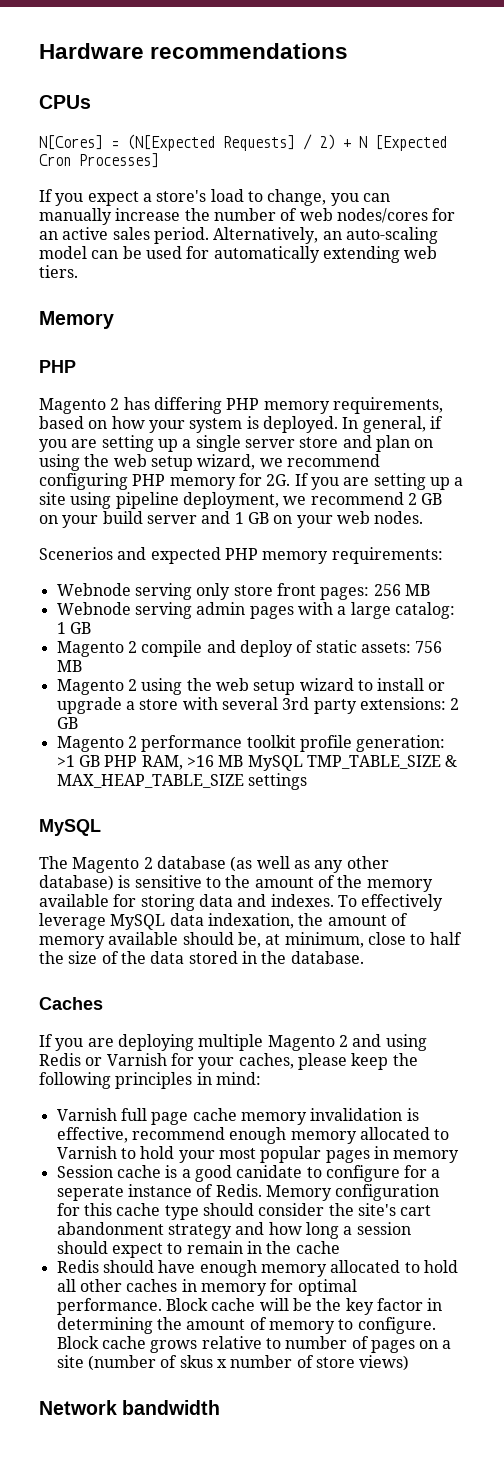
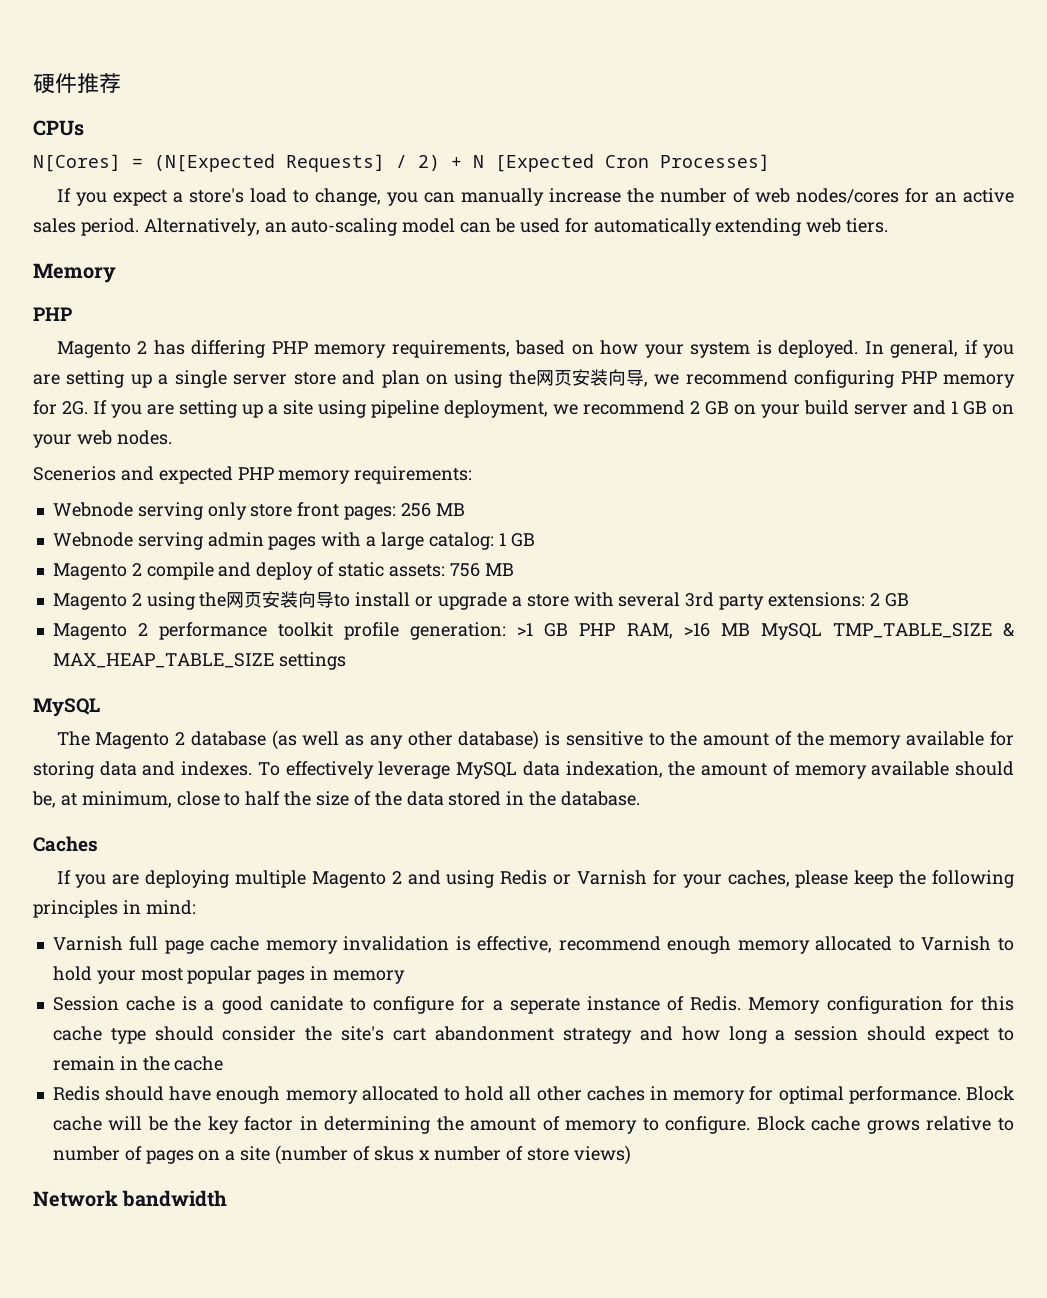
[39,43,349,59] Hardware recommendations -> [33,73,121,94] 硬件推荐
[113,454,256,471] web setup wizard, -> [535,369,648,387] 网页安装向导,
[215,678,354,695] web setup wizard -> [226,591,335,608] 网页安装向导

